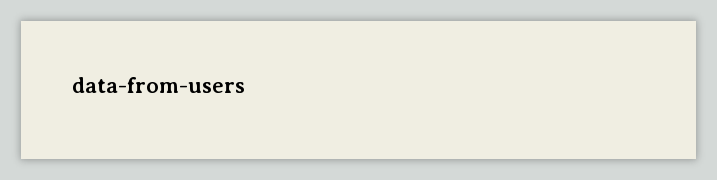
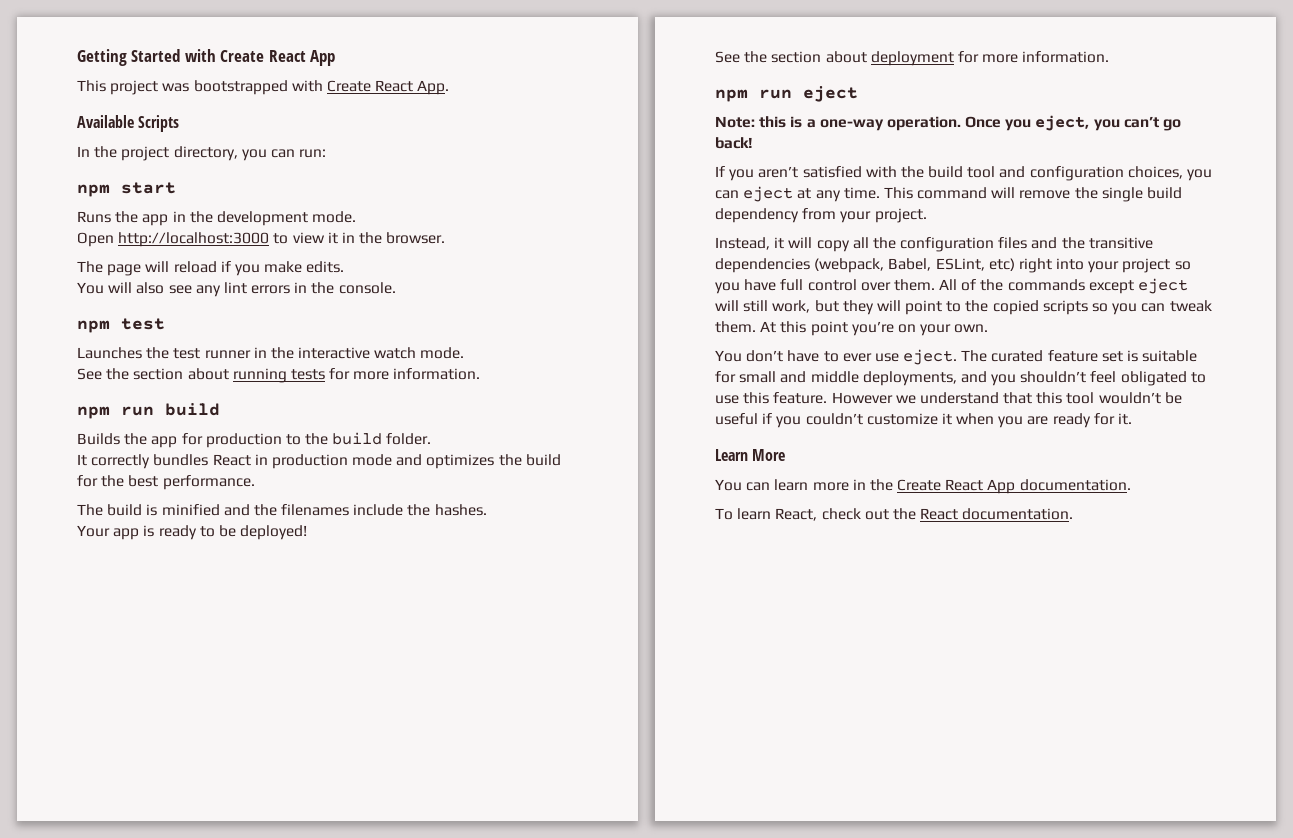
[72,77,245,93] data-from-users -> [77,49,336,66] [77,80,450,95] [77,115,180,132] [77,146,327,161] [77,182,176,197] [77,211,357,226] [77,232,446,247] [77,261,345,276] [77,282,396,297] [77,318,165,333] [77,347,465,359] [77,368,481,383] [77,403,220,419] [77,432,432,448] [77,454,561,469] [77,475,255,490] [77,504,487,516] [77,525,308,540] [715,51,1110,66] [715,86,858,102] [715,115,1182,131] [715,137,753,149] [715,166,1213,181] [715,186,1183,202] [715,208,927,223] [715,237,1153,252] [715,258,1191,273] [715,278,1189,294] [715,300,1212,315] [715,321,989,336] [715,349,1198,365] [715,371,1206,386] [715,392,1182,404] [715,413,1133,428] [715,449,786,461] [715,479,1131,494] [715,508,1074,521] Getting Started with Create React App // This project was bootstrapped with Create React App. // Available Scripts // In the project directory, you can run: // npm start // Runs the app in the development mode. // Open http://localhost:3000 to view it in the browser. // The page will reload if you make edits. // You will also see any lint errors in the console. // npm test // Launches the test runner in the interactive watch mode. // See the section about running tests for more information. // npm run build // Builds the app for production to the build folder. // It correctly bundles React in production mode and optimizes the build for the best performance. // The build is minified and the filenames include the hashes. // Your app is ready to be deployed! // See the section about deployment for more information. // npm run eject // Note: this is a one-way operation. Once you eject, you can’t go back! // If you aren’t satisfied with the build tool and configuration choices, you can eject at any time. This command will remove the single build dependency from your project. // Instead, it will copy all the configuration files and the transitive dependencies (webpack, Babel, ESLint, etc) right into your project so you have full control over them. All of the commands except eject will still work, but they will point to the copied scripts so you can tweak them. At this point you’re on your own. // You don’t have to ever use eject. The curated feature set is suitable for small and middle deployments, and you shouldn’t feel obligated to use this feature. However we understand that this tool wouldn’t be useful if you couldn’t customize it when you are ready for it. // Learn More // You can learn more in the Create React App documentation. // To learn React, check out the React documentation.

